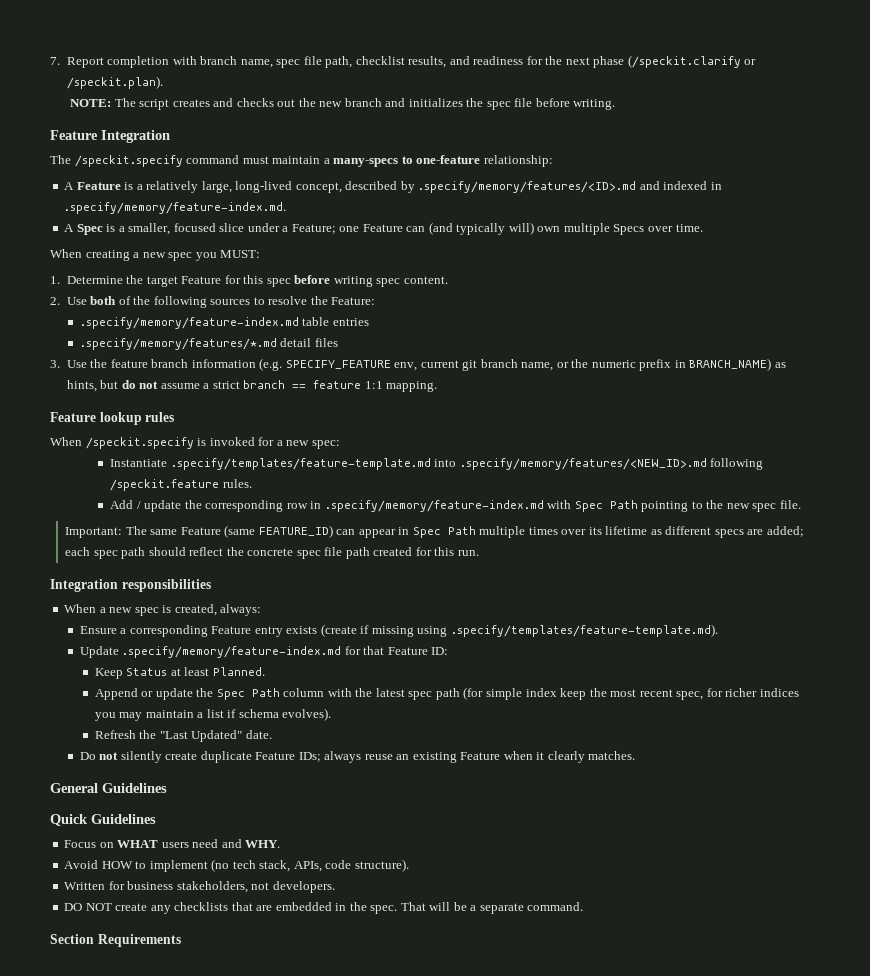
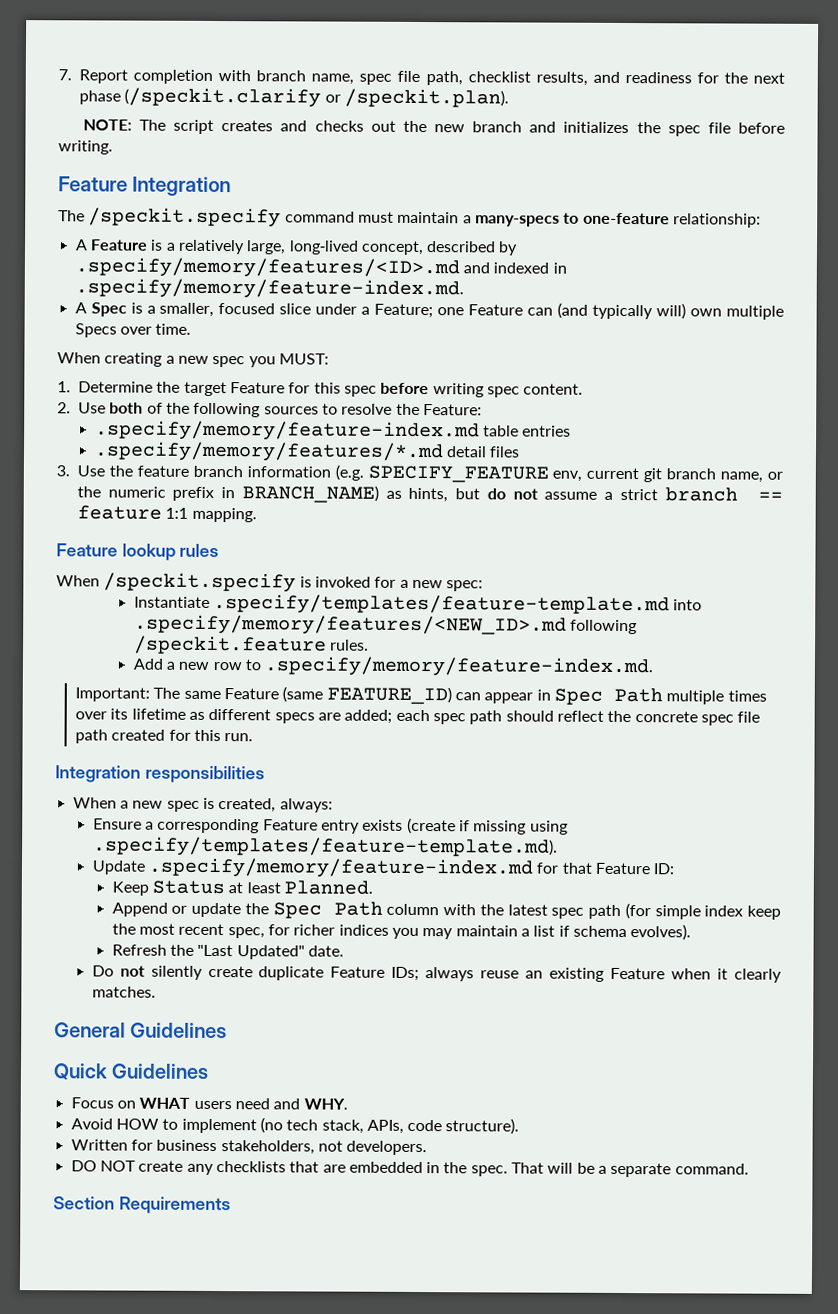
[136,500,801,512] / update the corresponding row in .specify/memory/feature-index.md with Spec Path pointing to the new spec file. -> [166,656,654,678] a new row to .specify/memory/feature-index.md.

